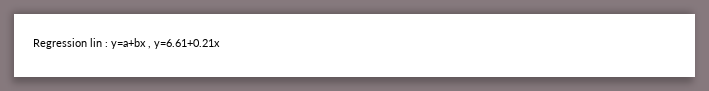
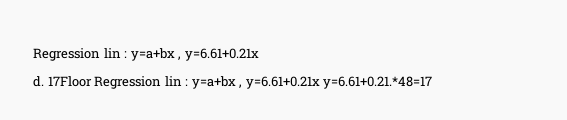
[33,38,220,49] Regression lin : y=a+bx , y=6.61+0.21x -> [33,48,259,61] [33,76,433,89] Regression lin : y=a+bx , y=6.61+0.21x // d. 17Floor Regression lin : y=a+bx , y=6.61+0.21x y=6.61+0.21.*48=17

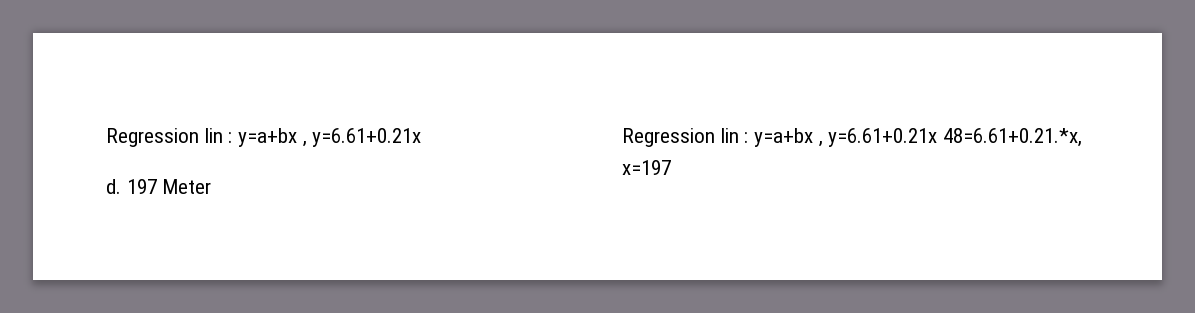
[47,76,433,89] 17Floor Regression lin : y=a+bx , y=6.61+0.21x y=6.61+0.21.*48=17 -> [126,179,212,194] [622,128,1083,147] [622,160,671,175] 197 Meter // Regression lin : y=a+bx , y=6.61+0.21x 48=6.61+0.21.*x, x=197

